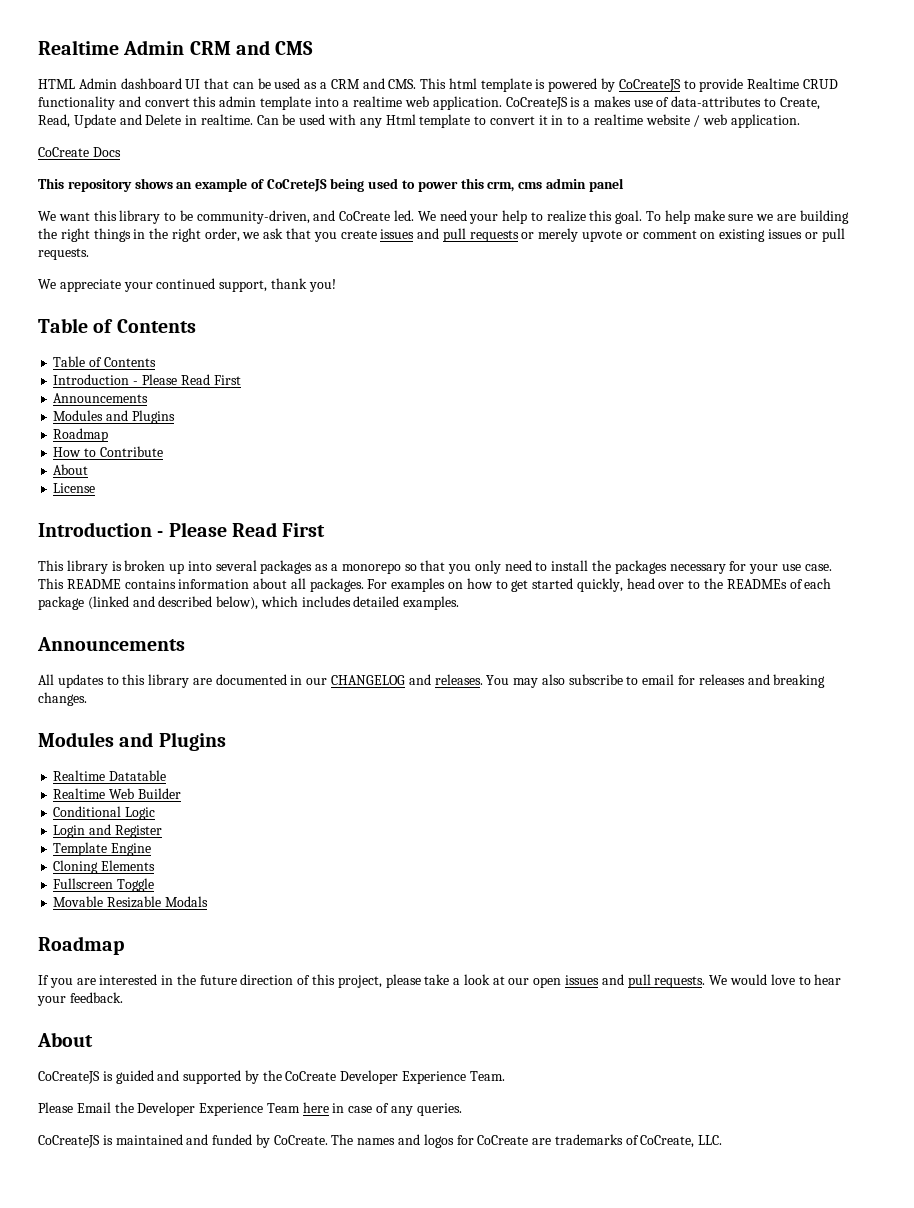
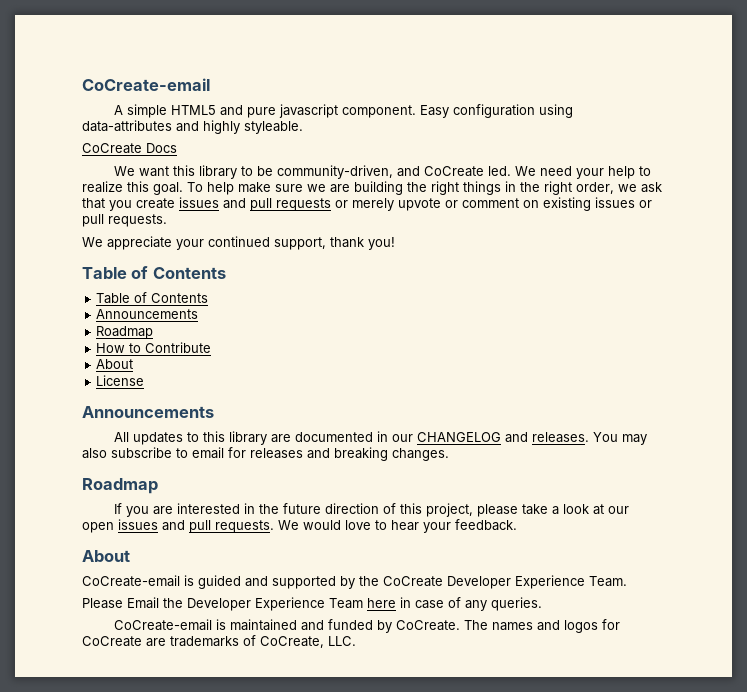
[38,40,314,55] [38,78,838,92] [38,96,820,110] [38,114,800,128] [38,147,121,157] [38,178,624,192] Realtime Admin CRM and CMS // HTML Admin dashboard UI that can be used as a CRM and CMS. This html template is powered by CoCreateJS to provide Realtime CRUD functionality and convert this admin template into a realtime web application. CoCreateJS is a makes use of data-attributes to Create, Read, Update and Delete in realtime. Can be used with any Html template to convert it in to a realtime website / web application. // CoCreate Docs // This repository shows an example of CoCreteJS being used to power this crm, cms admin panel -> [82,78,210,91] [114,104,574,118] [82,120,303,134] [82,143,177,154] CoCreate-email // A simple HTML5 and pure javascript component. Easy configuration using data-attributes and highly styleable. // CoCreate Docs
[53,374,241,385] [53,393,149,403] [53,410,175,424] Introduction - Please Read First // Announcements // Modules and Plugins -> [96,309,199,319] Announcements
[38,522,326,537] [38,560,832,574] [38,578,832,592] [38,596,460,610] // Introduction - Please Read First // This library is broken up into several packages as a monorepo so that you only need to install the packages necessary for your use case. This README contains information about all packages. For examples on how to get started quickly, head over to the READMEs of each package (linked and described below), which includes detailed examples. -> (145, 380) none
[38,732,226,751] [53,770,167,781] [53,788,181,799] [53,806,156,820] [53,824,162,838] [53,842,152,856] [53,860,156,874] [53,878,155,892] [53,896,208,908] // Modules and Plugins // Realtime Datatable // Realtime Web Builder // Conditional Logic // Login and Register // Template Engine // Cloning Elements // Fullscreen Toggle // Movable Resizable Modals -> (449, 454) none
[38,1071,100,1084] CoCreateJS -> [82,575,180,587] CoCreate-email
[38,1135,100,1148] CoCreateJS -> [114,619,213,631] CoCreate-email

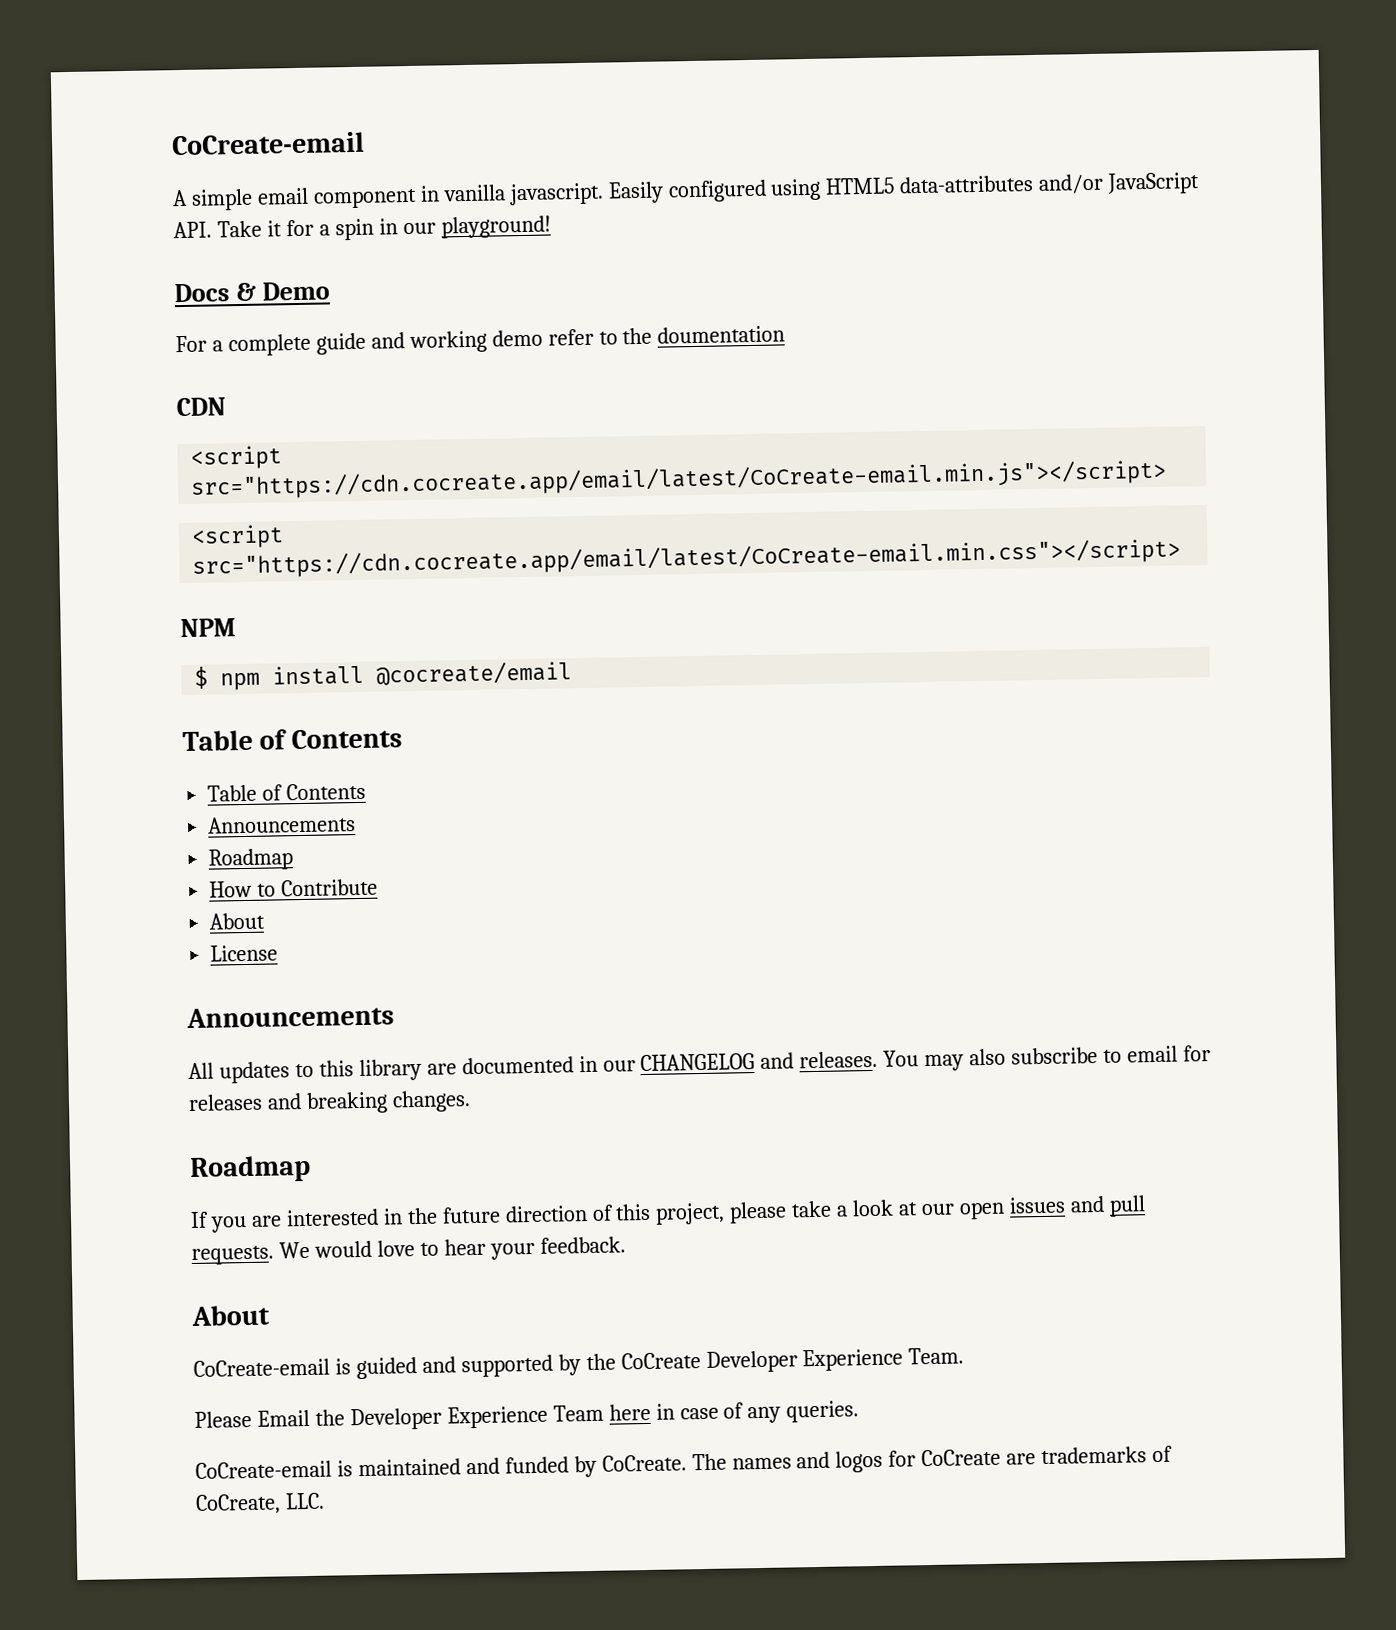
[171,104,574,118] [82,120,303,134] [82,143,177,154] [114,165,652,179] [82,181,662,195] [82,197,652,211] [82,214,167,227] [82,236,395,250] HTML5 and pure javascript component. Easy configuration using data-attributes and highly styleable. // CoCreate Docs // We want this library to be community-driven, and CoCreate led. We need your help to realize this goal. To help make sure we are building the right things in the right order, we ask that you create issues and pull requests or merely upvote or comment on existing issues or pull requests. // We appreciate your continued support, thank you! -> [256,172,1201,209] [173,215,551,241] [174,281,330,303] [175,325,786,357] [176,397,226,417] [190,445,283,470] [190,459,1168,500] [191,524,1182,579] [180,618,236,638] [194,661,573,691] email component in vanilla javascript. Easily configured using HTML5 data-attributes and/or JavaScript API. Take it for a spin in our playground! // Docs & Demo // For a complete guide and working demo refer to the doumentation // CDN // <script src="https://cdn.cocreate.app/email/latest/CoCreate-email.min.js"></script> // <script src="https://cdn.cocreate.app/email/latest/CoCreate-email.min.css"></script> // NPM // $ npm install @cocreate/email

